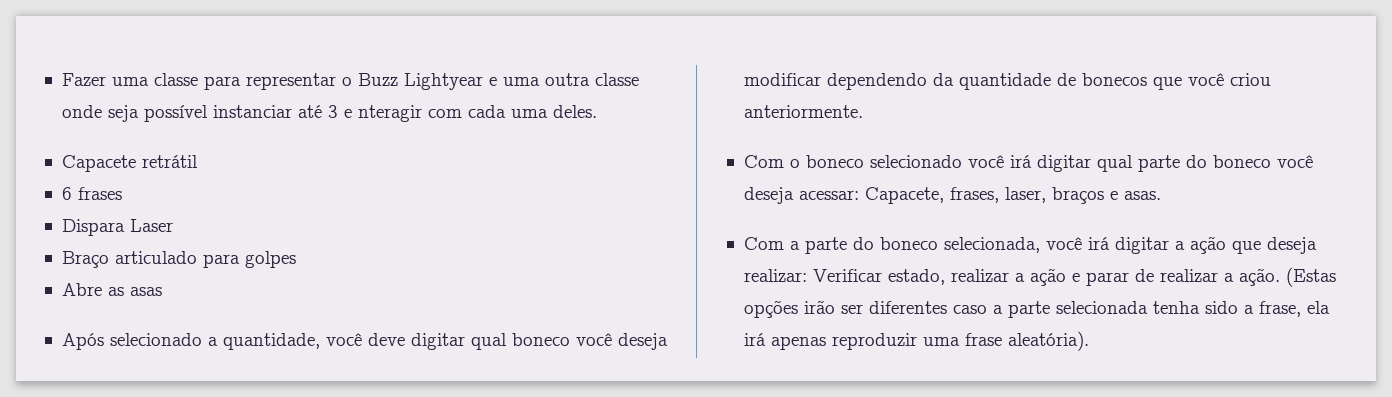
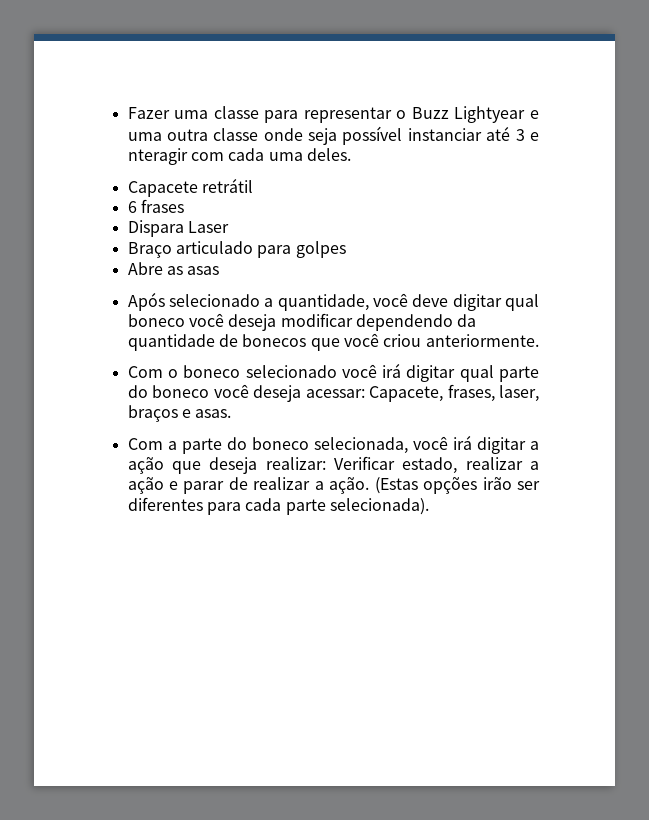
[952,301,1330,318] [743,331,1089,351] caso a parte selecionada tenha sido a frase, ela irá apenas reproduzir uma frase aleatória). -> [206,498,429,515] para cada parte selecionada).

